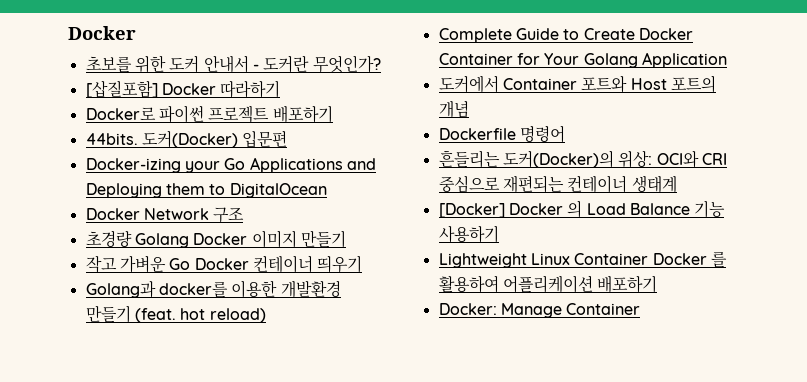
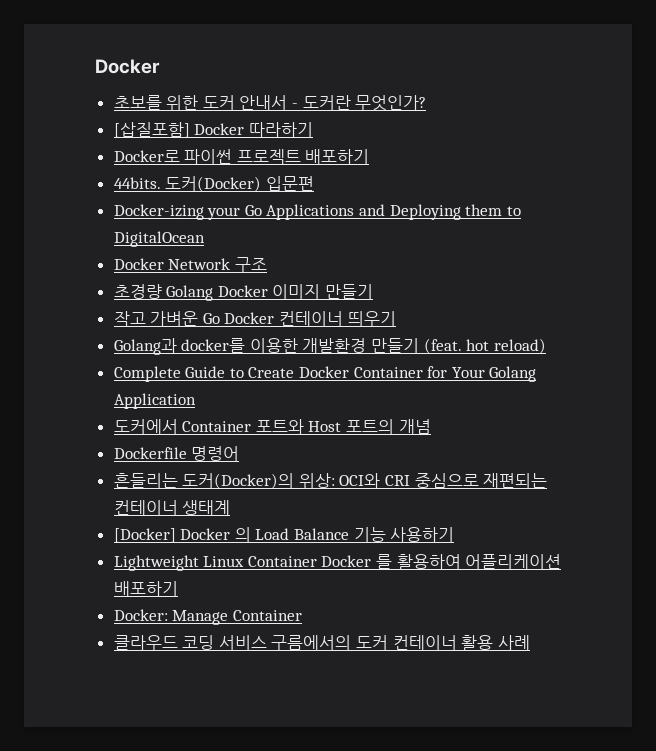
(641, 309) none -> [113,635,530,651] // 클라우드 코딩 서비스 구름에서의 도커 컨테이너 활용 사례

